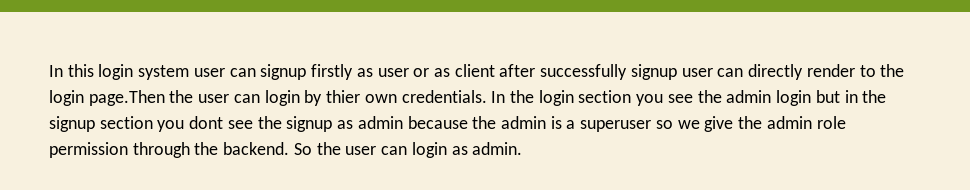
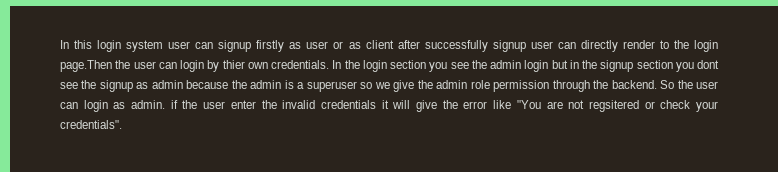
(523, 148) none -> [170,100,718,112] [60,120,122,129] if the user enter the invalid credentials it will give the error like "You are not regsitered or check your credentials".

